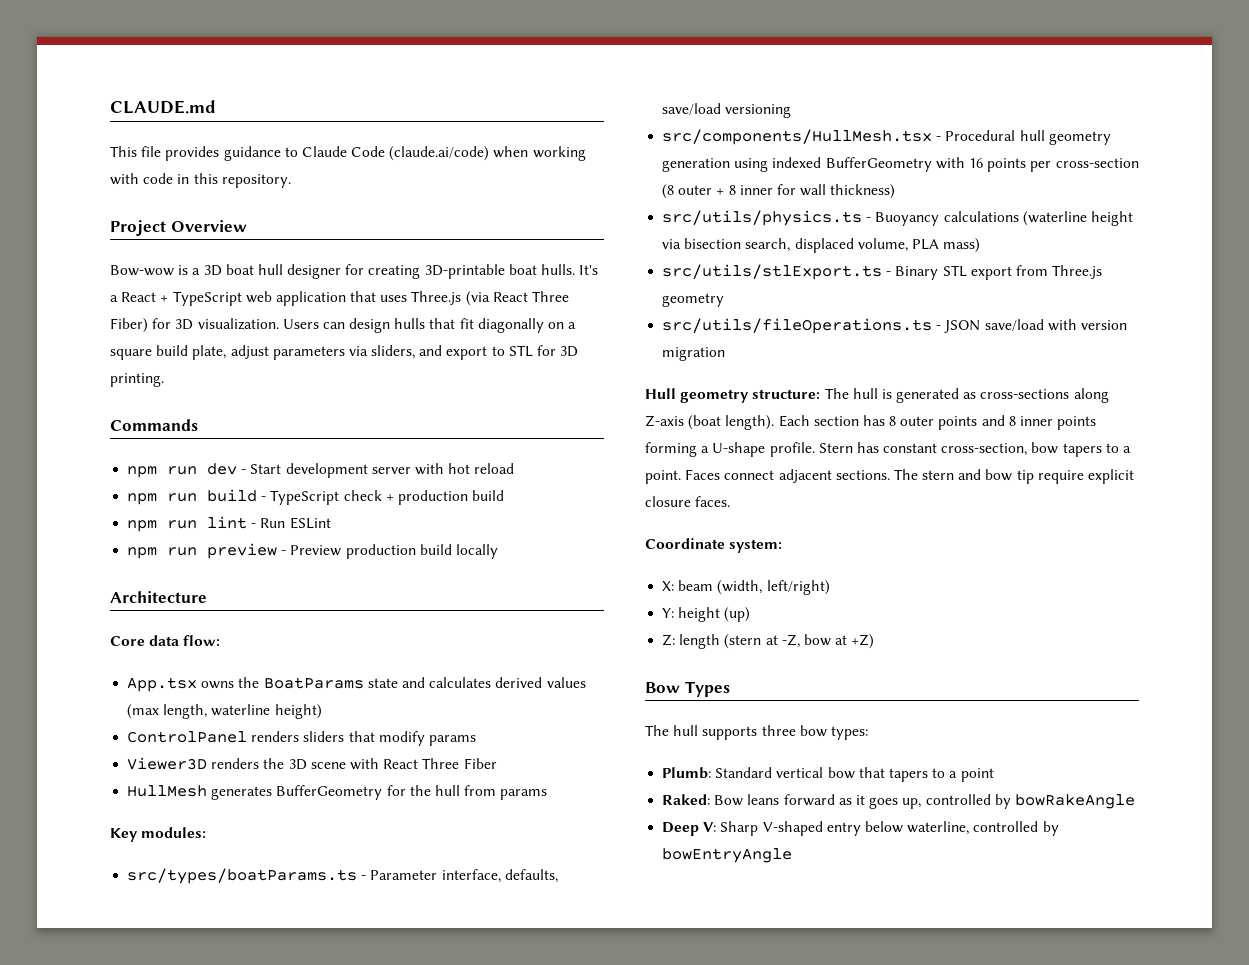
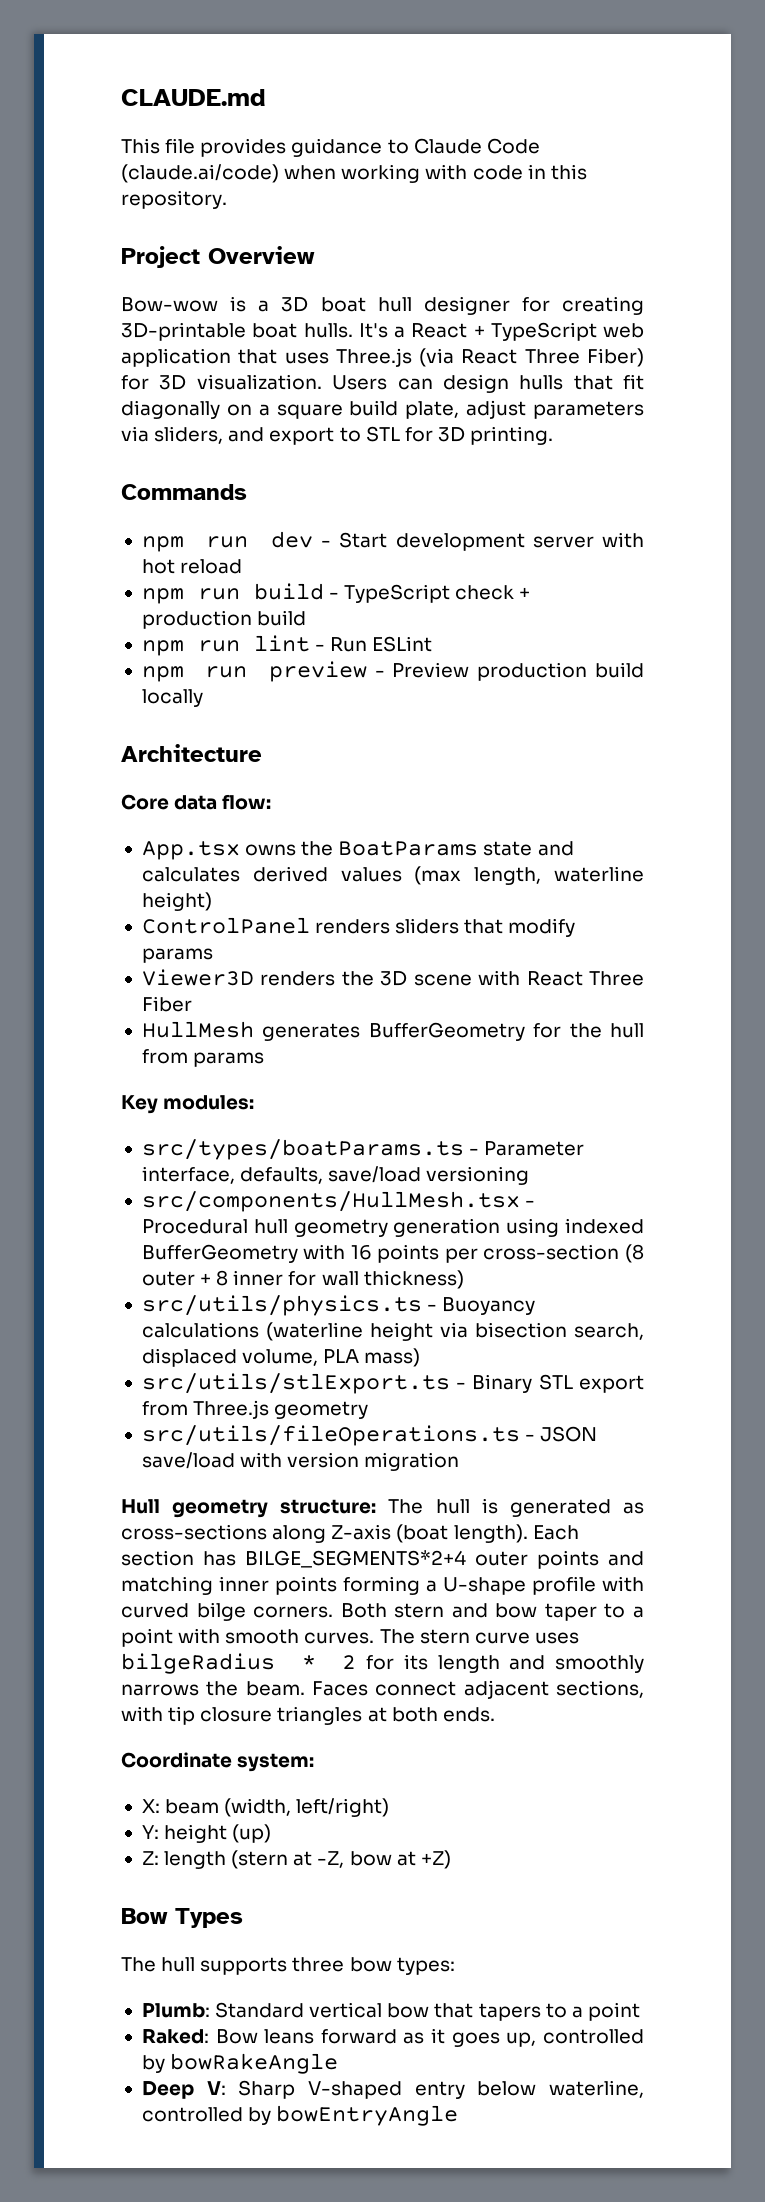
[889,416,897,426] 8 -> [245,1550,466,1568] BILGE_SEGMENTS*2+4
[1008,416,1016,426] 8 -> [121,1576,213,1595] matching
[769,442,1132,457] [645,469,1135,484] [645,496,731,507] profile. Stern has constant cross-section, bow tapers to a point. Faces connect adjacent sections. The stern and bow tip require explicit closure faces. -> [532,1576,644,1595] [121,1602,644,1621] [121,1628,579,1647] [121,1653,645,1674] [121,1680,644,1699] [121,1706,495,1725] profile with curved bilge corners. Both stern and bow taper to a point with smooth curves. The stern curve uses bilgeRadius * 2 for its length and smoothly narrows the beam. Faces connect adjacent sections, with tip closure triangles at both ends.

